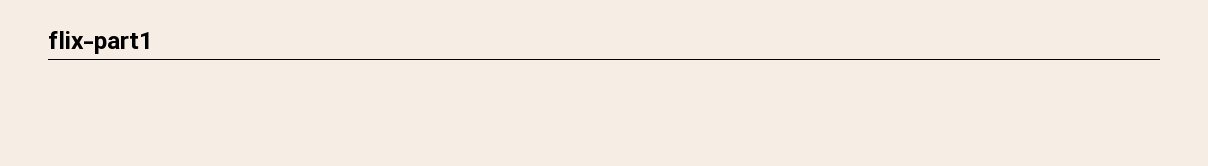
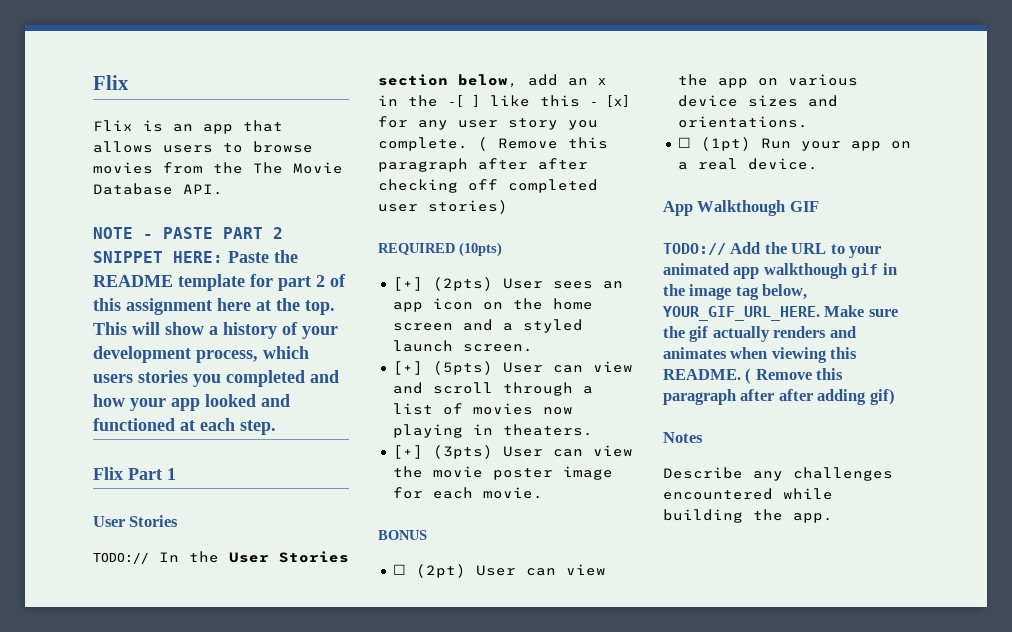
[48,31,153,54] flix-part1 -> [93,75,129,90] [93,120,283,134] [93,141,313,153] [93,162,343,174] [93,183,223,195] [93,227,283,239] [93,250,298,263] [93,274,346,291] [93,298,335,315] [93,322,338,339] [93,346,309,363] [93,370,339,387] [93,394,290,411] [93,418,276,435] [93,467,176,480] [93,515,179,527] [93,551,349,564] [378,74,606,88] [378,95,630,107] [378,116,598,130] [378,137,608,151] [378,158,588,172] [378,179,598,193] [378,200,508,214] [378,242,502,257] [392,277,623,291] [392,298,593,312] [392,319,583,333] [392,340,533,352] [392,361,633,375] [392,382,593,396] [392,403,573,415] [392,424,593,438] [392,445,633,459] [392,466,613,480] [392,487,543,499] [378,530,427,540] [392,564,606,578] [677,74,858,88] [677,95,838,107] [677,116,808,128] [677,137,911,151] [677,158,818,170] [663,200,819,216] [663,242,882,258] [663,263,897,279] [663,284,808,300] [663,305,898,321] [663,326,856,342] [663,347,858,363] [663,368,844,384] [663,389,895,405] [663,432,703,443] [663,467,893,481] [663,488,833,500] [663,509,833,523] Flix // Flix is an app that allows users to browse movies from the The Movie Database API. // NOTE - PASTE PART 2 SNIPPET HERE: Paste the README template for part 2 of this assignment here at the top. This will show a history of your development process, which users stories you completed and how your app looked and functioned at each step. // Flix Part 1 // User Stories // TODO:// In the User Stories section below, add an x in the -[ ] like this - [x] for any user story you complete. ( Remove this paragraph after after checking off completed user stories) // REQUIRED (10pts) // [+] (2pts) User sees an app icon on the home screen and a styled launch screen. // [+] (5pts) User can view and scroll through a list of movies now playing in theaters. // [+] (3pts) User can view the movie poster image for each movie. // BONUS // ☐ (2pt) User can view the app on various device sizes and orientations. // ☐ (1pt) Run your app on a real device. // App Walkthough GIF // TODO:// Add the URL to your animated app walkthough gif in the image tag below, YOUR_GIF_URL_HERE. Make sure the gif actually renders and animates when viewing this README. ( Remove this paragraph after after adding gif) // Notes // Describe any challenges encountered while building the app.

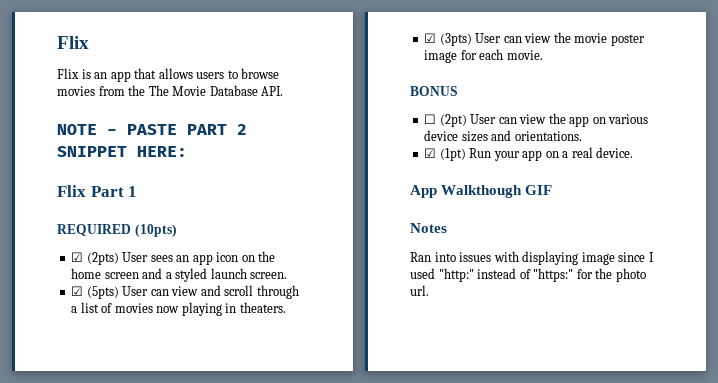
[228,250,298,263] [93,274,346,291] [93,298,335,315] [93,322,338,339] [93,346,309,363] [93,370,339,387] [93,394,290,411] [93,418,276,435] [93,467,176,480] [93,515,179,527] [93,551,349,564] [378,74,606,88] [378,95,630,107] [378,116,598,130] [378,137,608,151] [378,158,588,172] [378,179,598,193] [378,200,508,214] Paste the README template for part 2 of this assignment here at the top. This will show a history of your development process, which users stories you completed and how your app looked and functioned at each step. // Flix Part 1 // User Stories // TODO:// In the User Stories section below, add an x in the -[ ] like this - [x] for any user story you complete. ( Remove this paragraph after after checking off completed user stories) -> [57,185,138,197] // Flix Part 1
[392,277,423,291] [+] -> [71,252,84,262] ☑
[392,361,423,375] [+] -> [71,286,84,296] ☑
[392,445,423,459] [+] -> [424,33,437,43] ☑
[677,137,691,148] ☐ -> [424,148,437,158] ☑
[663,242,882,258] [663,263,897,279] [663,284,808,300] [663,305,898,321] [663,326,856,342] [663,347,858,363] [663,368,844,384] [663,389,895,405] [663,432,703,443] [663,467,893,481] [663,488,833,500] [663,509,833,523] TODO:// Add the URL to your animated app walkthough gif in the image tag below, YOUR_GIF_URL_HERE. Make sure the gif actually renders and animates when viewing this README. ( Remove this paragraph after after adding gif) // Notes // Describe any challenges encountered while building the app. -> [410,223,447,233] [410,251,654,265] [410,268,646,282] [410,285,429,296] Notes // Ran into issues with displaying image since I used "http:" instead of "https:" for the photo url.

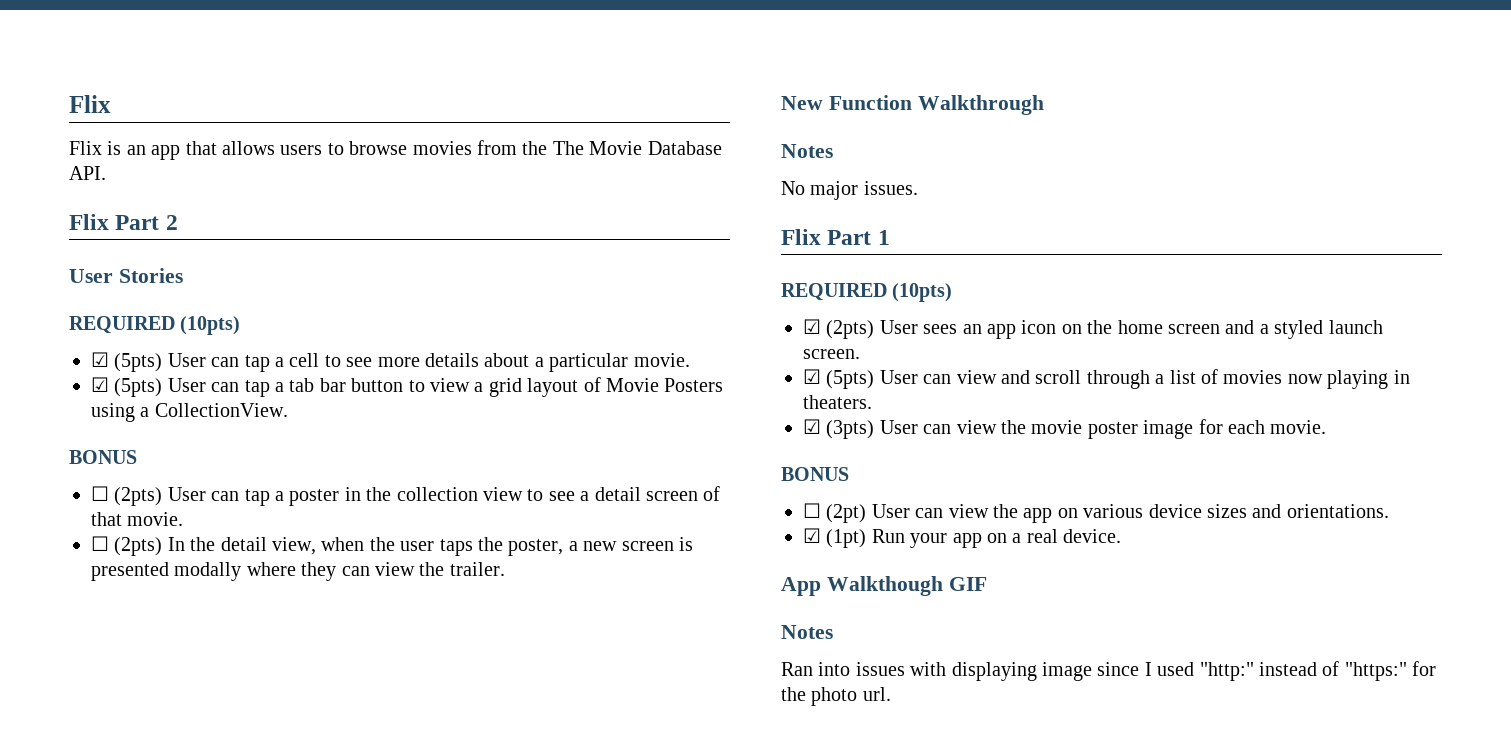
[57,124,247,135] [57,146,187,157] NOTE - PASTE PART 2 SNIPPET HERE: -> [69,214,178,230] [69,268,183,283] [69,316,241,335] [91,352,690,372] [91,377,724,397] [91,403,288,422] [69,450,137,464] [91,486,721,506] [91,512,184,526] [91,536,693,556] [91,562,505,581] [781,95,1044,115] [781,144,833,158] [781,181,918,200] Flix Part 2 // User Stories // REQUIRED (10pts) // ☑ (5pts) User can tap a cell to see more details about a particular movie. // ☑ (5pts) User can tap a tab bar button to view a grid layout of Movie Posters using a CollectionView. // BONUS // ☐ (2pts) User can tap a poster in the collection view to see a detail screen of that movie. // ☐ (2pts) In the detail view, when the user taps the poster, a new screen is presented modally where they can view the trailer. // New Function Walkthrough // Notes // No major issues.

